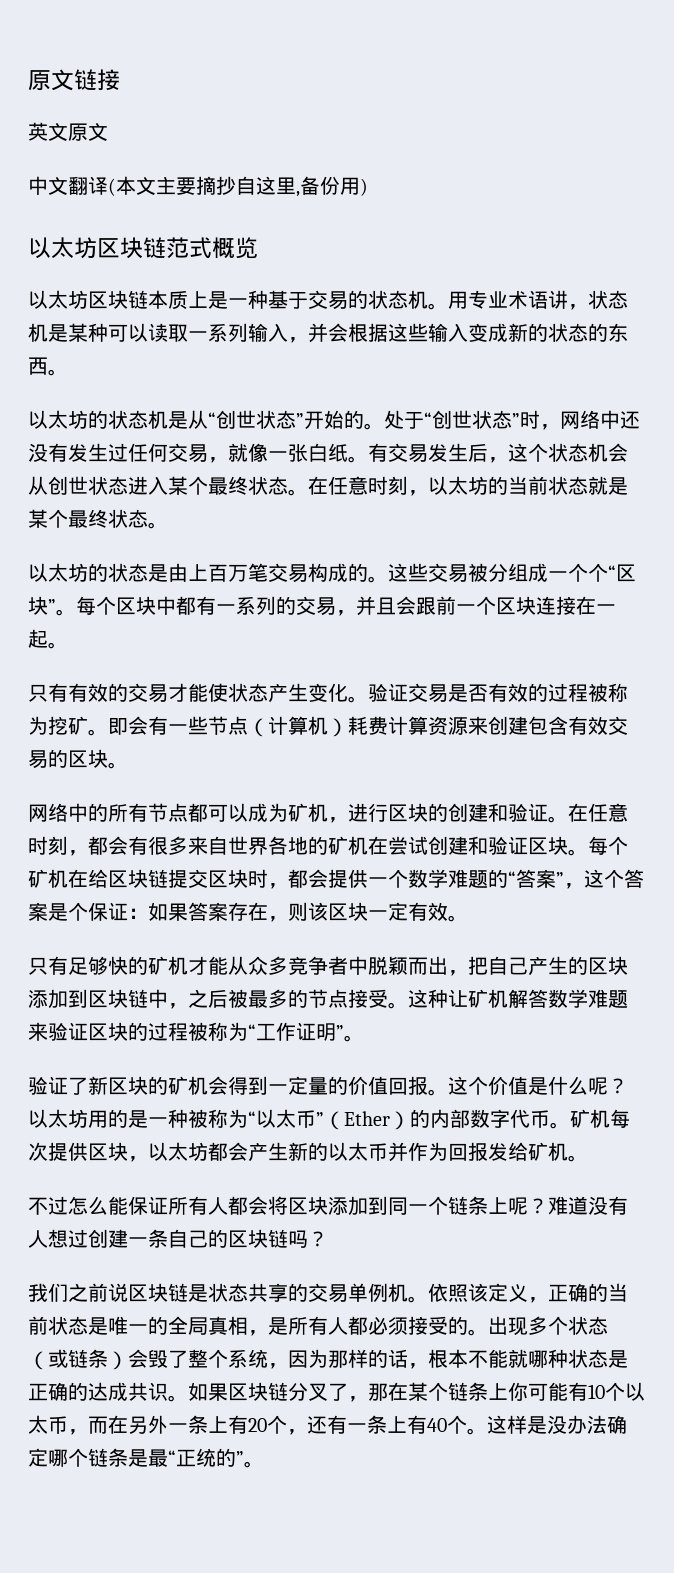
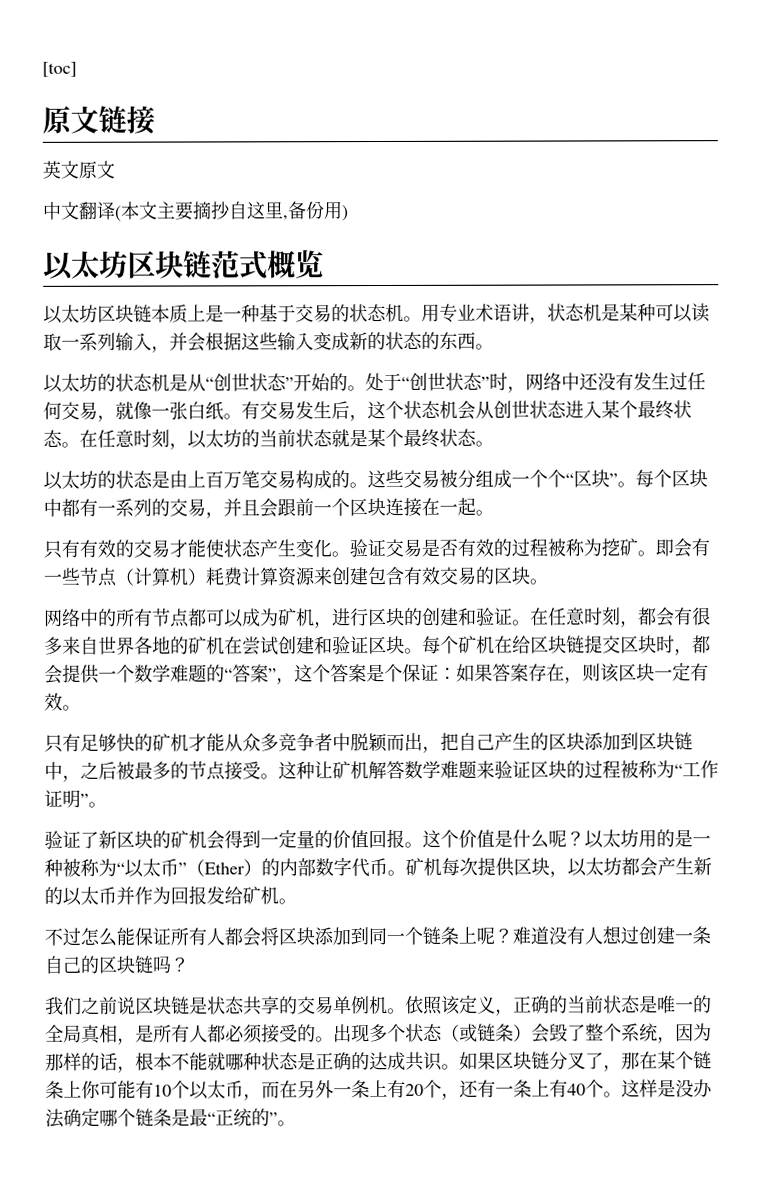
(28, 80) none -> [42,61,77,77] [toc] //

